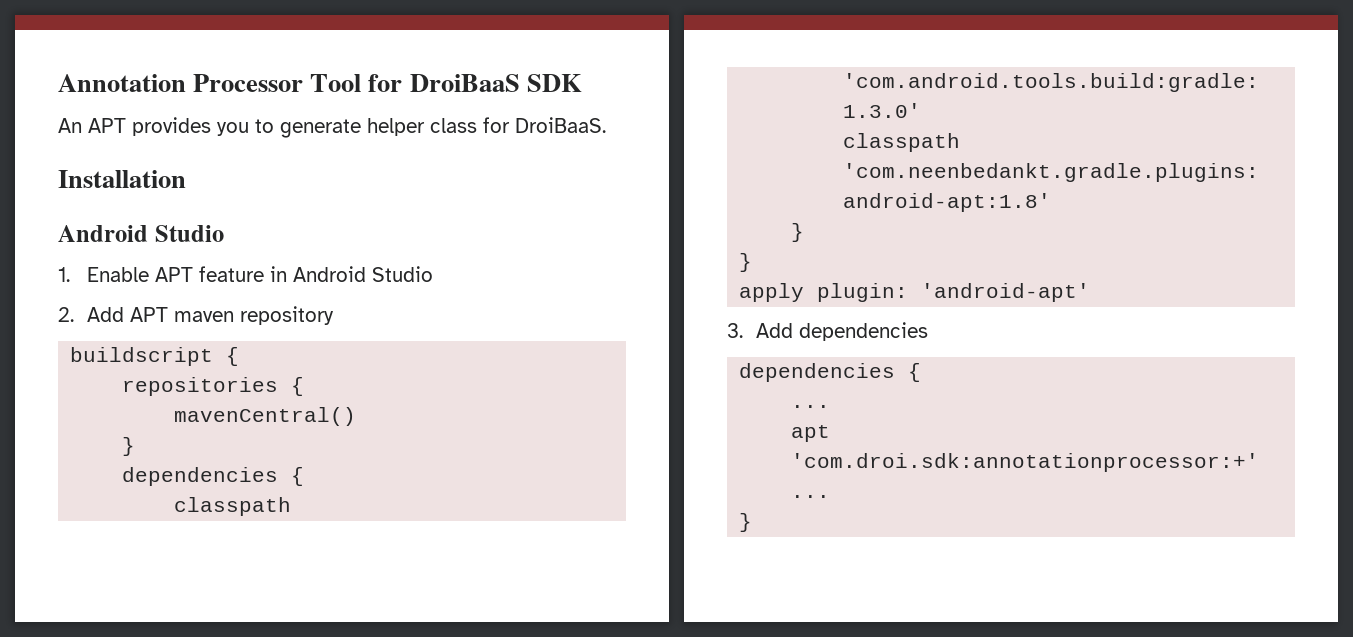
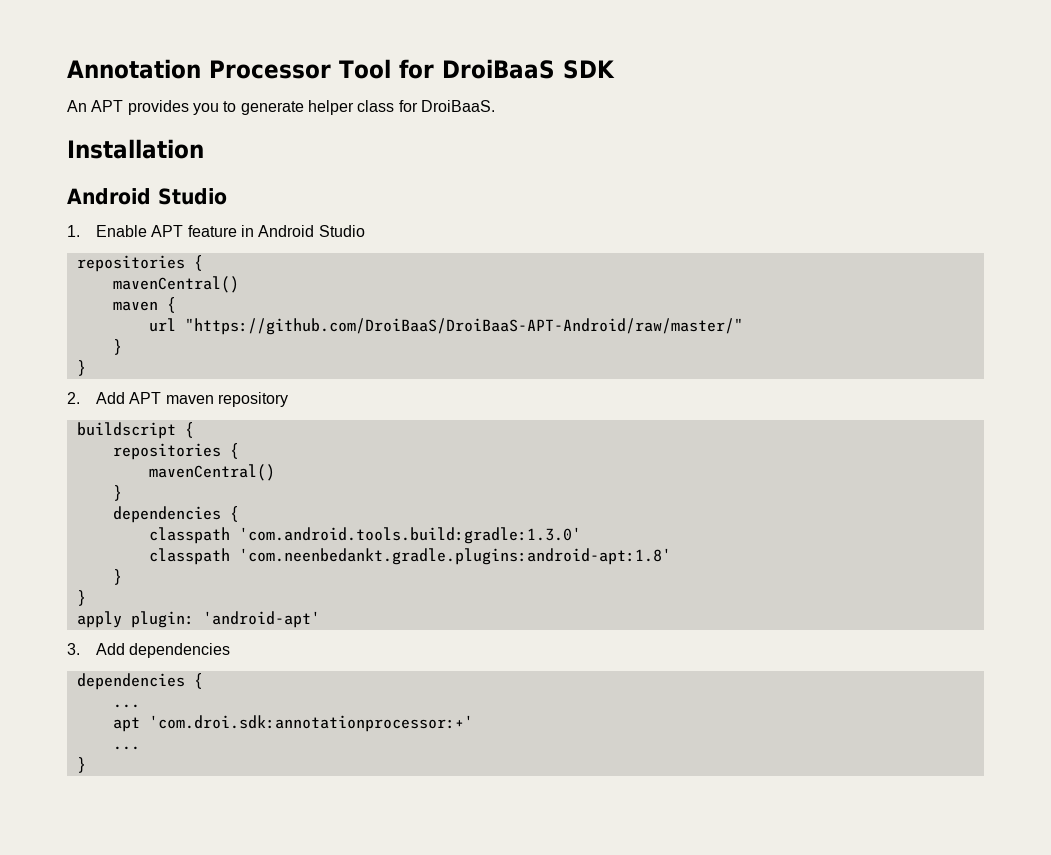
(433, 274) none -> [76,255,203,272] [112,276,239,293] [112,297,176,313] [148,318,743,335] [112,339,122,355] [76,360,86,376] // repositories { // mavenCentral() // maven { // url "https://github.com/DroiBaaS/DroiBaaS-APT-Android/raw/master/" // } // }

